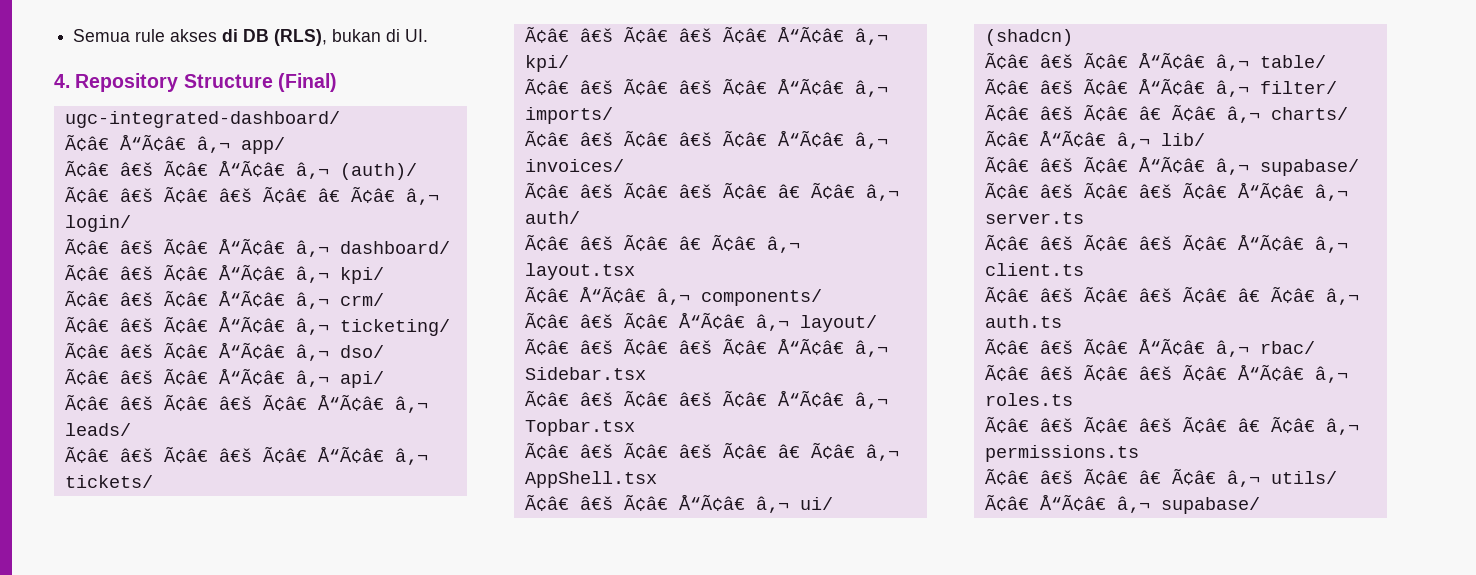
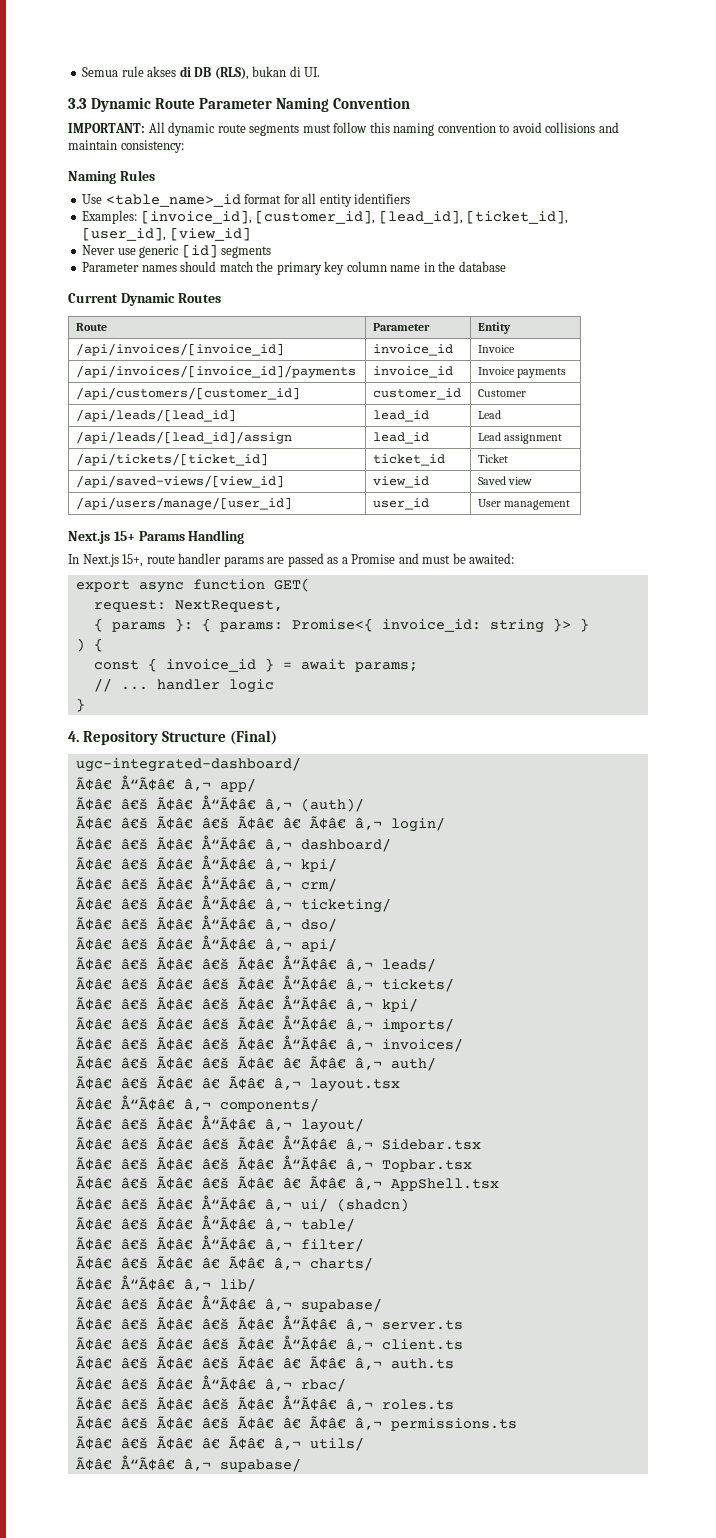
(429, 35) none -> [68,97,411,112] [68,122,619,136] [68,140,184,153] [68,170,155,184] [82,193,411,207] [82,210,569,224] [82,227,251,241] [82,244,272,258] [82,261,506,275] [68,293,221,306] [76,323,108,331] [373,323,431,331] [478,322,512,334] [76,343,285,356] [373,344,454,356] [478,345,516,353] [76,365,357,378] [373,366,454,378] [478,367,567,378] [76,387,301,400] [373,388,462,400] [478,389,527,397] [76,409,237,422] [373,410,430,422] [478,410,502,419] [76,431,293,444] [373,432,430,444] [478,432,563,444] [76,453,269,466] [373,454,446,466] [478,454,509,463] [76,475,285,488] [373,476,430,488] [478,476,533,485] [76,497,293,510] [373,498,430,510] [478,499,571,510] [68,530,245,544] [68,553,515,567] [75,578,310,593] [93,600,283,612] [93,618,589,633] [75,638,103,652] [93,658,418,672] [93,678,274,693] [75,698,85,712] // 3.3 Dynamic Route Parameter Naming Convention // IMPORTANT: All dynamic route segments must follow this naming convention to avoid collisions and maintain consistency: // Naming Rules // Use <table_name>_id format for all entity identifiers // Examples: [invoice_id], [customer_id], [lead_id], [ticket_id], [user_id], [view_id] // Never use generic [id] segments // Parameter names should match the primary key column name in the database // Current Dynamic Routes // Route | Parameter | Entity // /api/invoices/[invoice_id] | invoice_id | Invoice // /api/invoices/[invoice_id]/payments | invoice_id | Invoice payments // /api/customers/[customer_id] | customer_id | Customer // /api/leads/[lead_id] | lead_id | Lead // /api/leads/[lead_id]/assign | lead_id | Lead assignment // /api/tickets/[ticket_id] | ticket_id | Ticket // /api/saved-views/[view_id] | view_id | Saved view // /api/users/manage/[user_id] | user_id | User management // Next.js 15+ Params Handling // In Next.js 15+, route handler params are passed as a Promise and must be awaited: // export async function GET( // request: NextRequest, // { params }: { params: Promise<{ invoice_id: string }> } // ) { // const { invoice_id } = await params; // // ... handler logic // }

